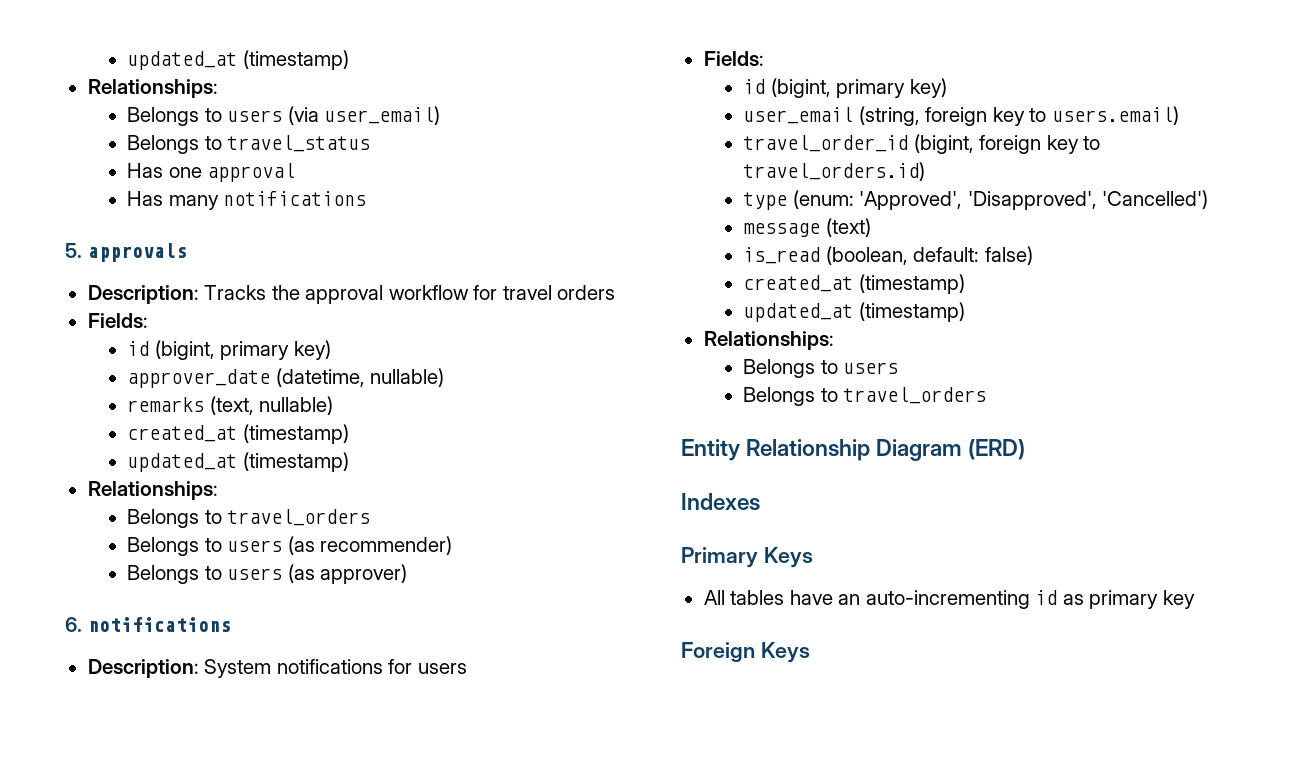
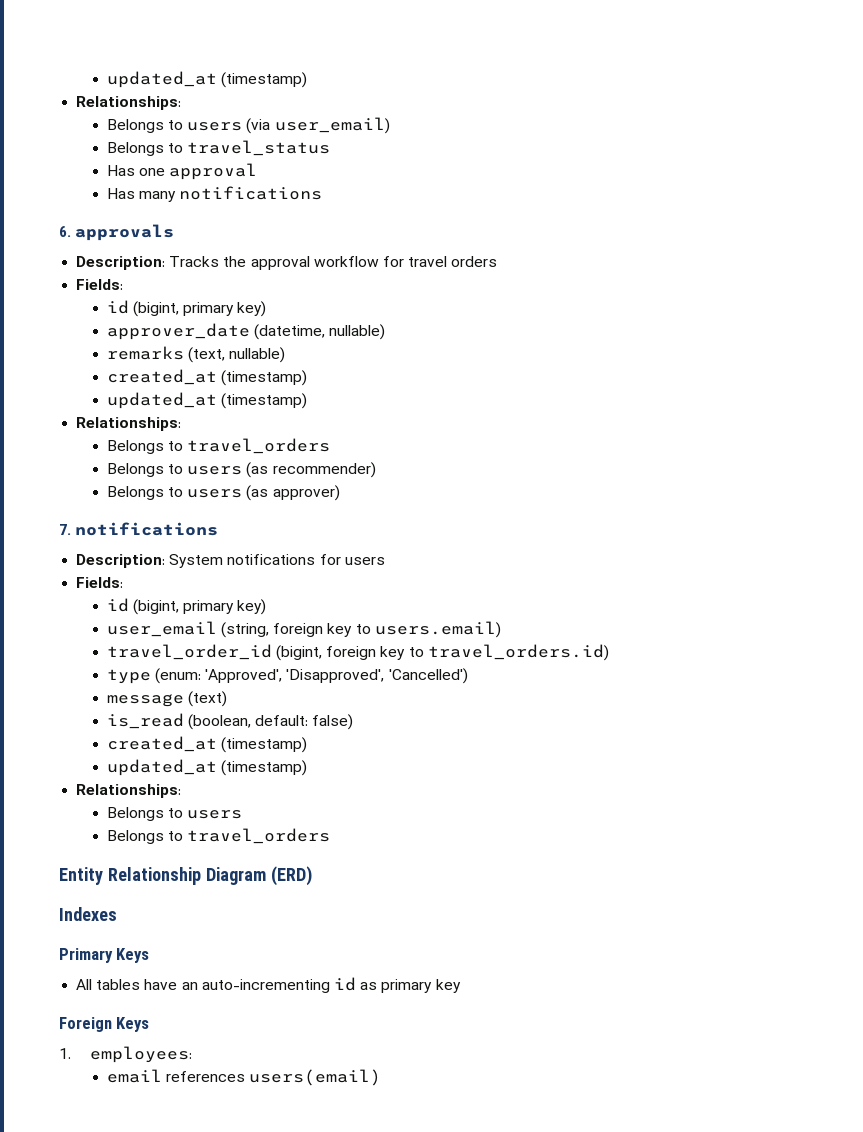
[65,243,82,258] 5. -> [59,226,71,237] 6.
[65,617,82,632] 6. -> [59,524,71,535] 7.
(810, 652) none -> [59,1046,192,1063] [106,1069,382,1086] // 1. employees: // email references users(email)

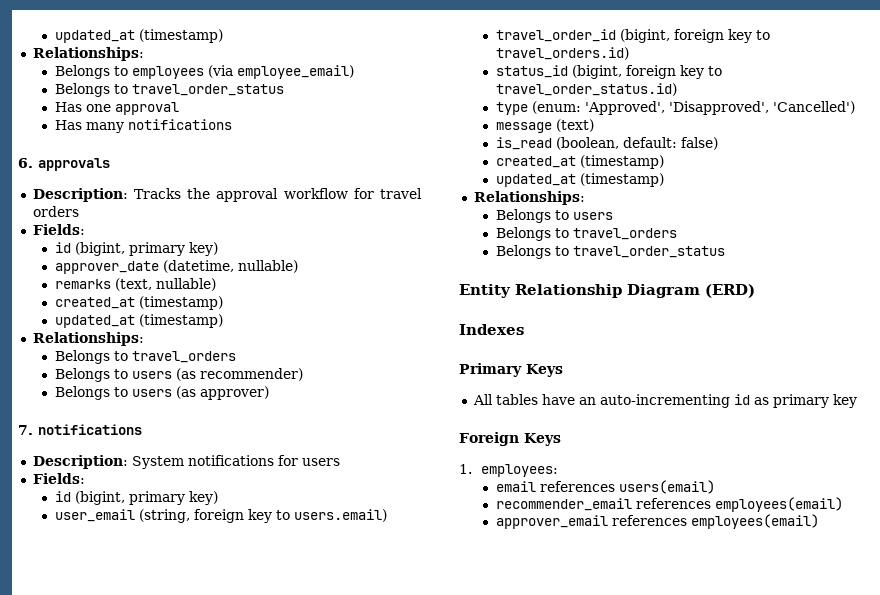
[106,71,308,88] [76,96,182,110] [106,117,390,134] [106,140,331,156] updated_at (timestamp) // Relationships: // Belongs to users (via user_email) // Belongs to travel_status -> [54,29,223,43] [32,47,144,61] [54,65,354,79] [54,83,284,97] updated_at (timestamp) // Relationships: // Belongs to employees (via employee_email) // Belongs to travel_order_status
(609, 652) none -> [495,65,722,79] [495,83,677,96] // status_id (bigint, foreign key to travel_order_status.id)
(331, 836) none -> [495,245,725,259] // Belongs to travel_order_status
(382, 1077) none -> [495,497,843,512] [495,514,819,529] // recommender_email references employees(email) // approver_email references employees(email)

